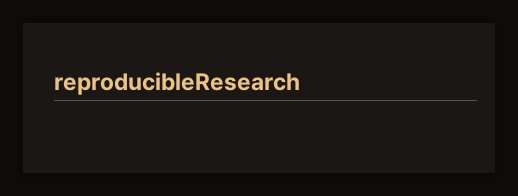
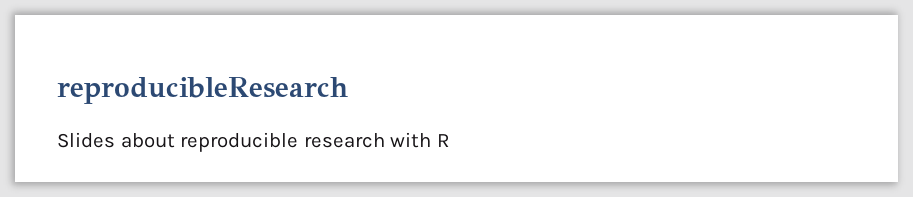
(300, 83) none -> [57,132,450,152] // Slides about reproducible research with R

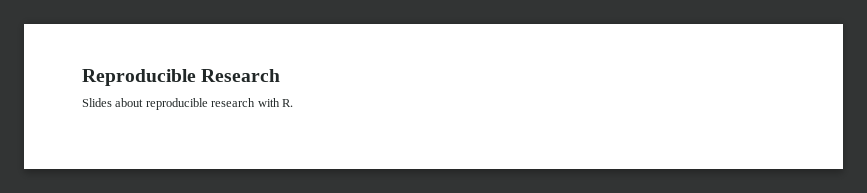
[57,77,348,104] reproducibleResearch -> [82,69,281,86] Reproducible Research
[436,134,450,147] R -> [281,99,293,107] R.

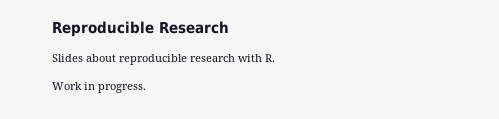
(293, 103) none -> [52,82,146,93] // Work in progress.

